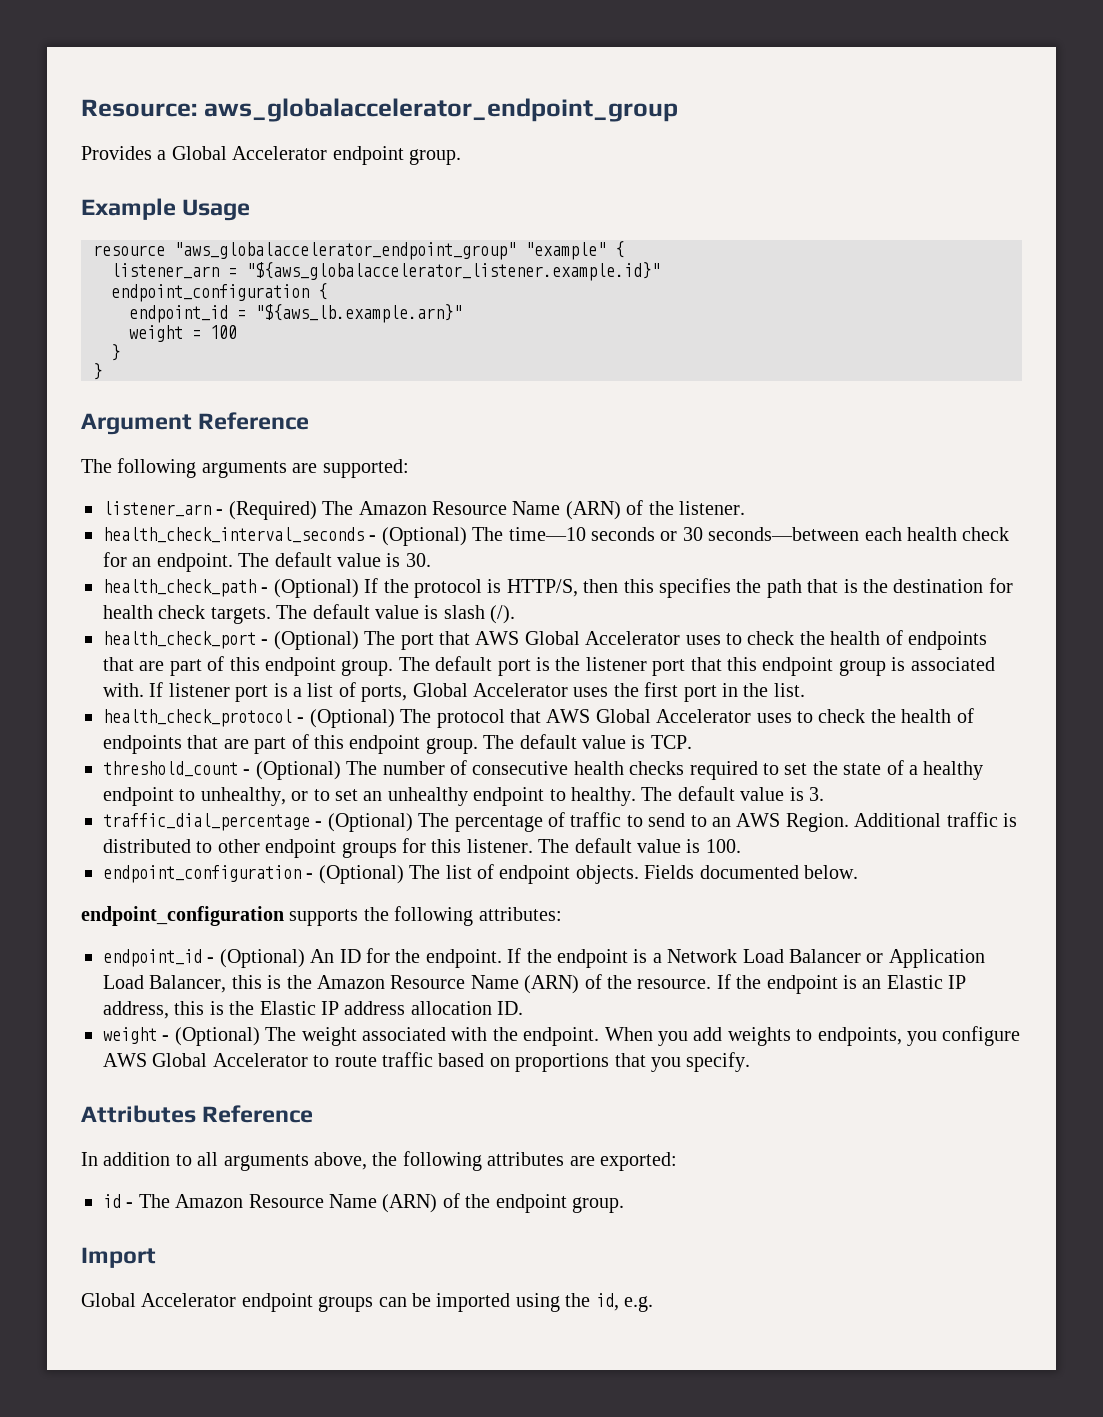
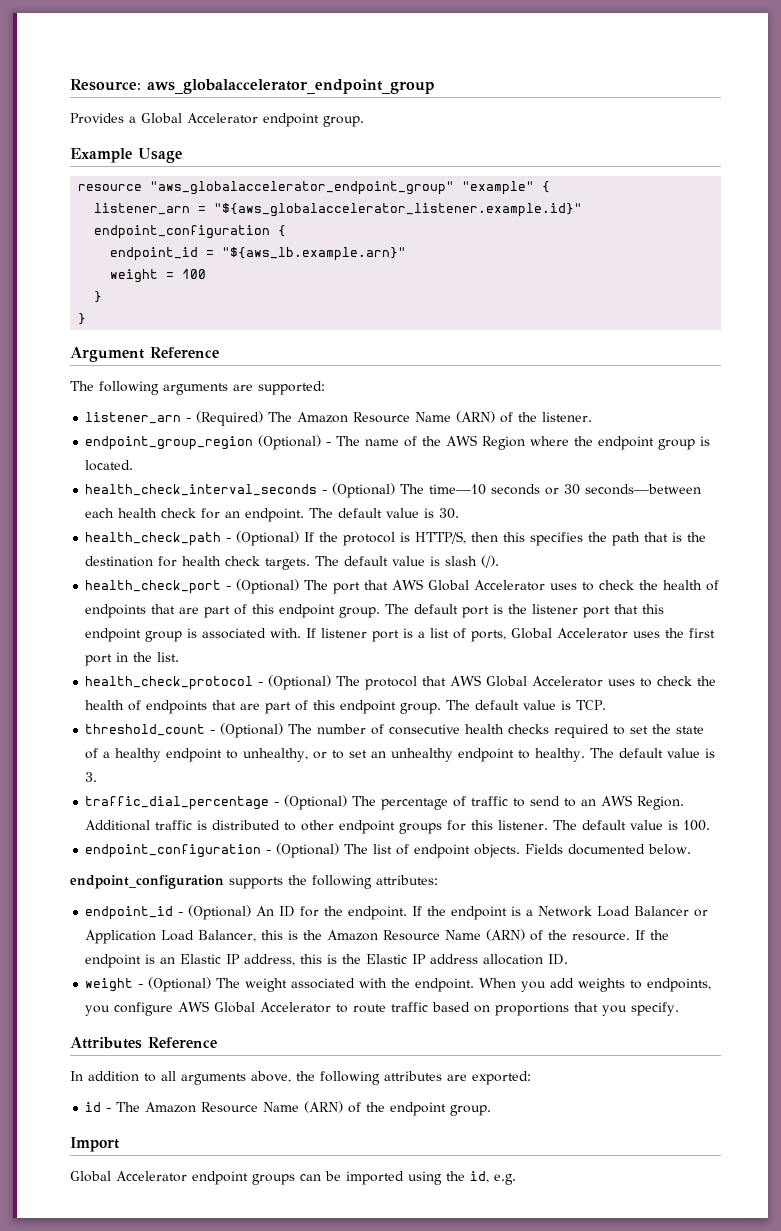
(745, 508) none -> [85,435,711,450] [85,460,134,471] // endpoint_group_region (Optional) - The name of the AWS Region where the endpoint group is located.

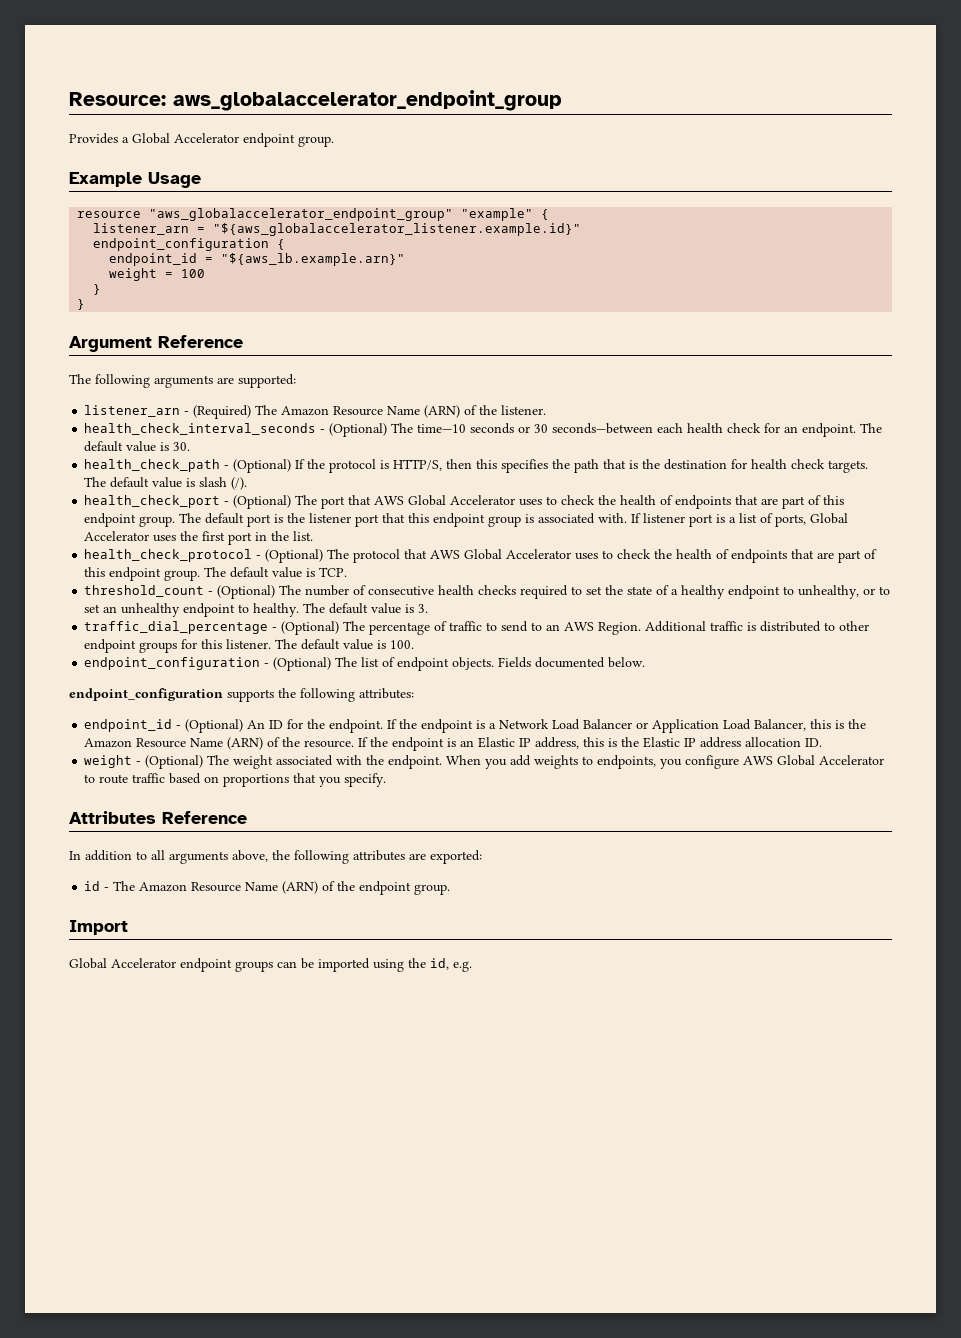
[85,435,711,450] [85,460,134,471] // endpoint_group_region (Optional) - The name of the AWS Region where the endpoint group is located. -> (547, 410) none

